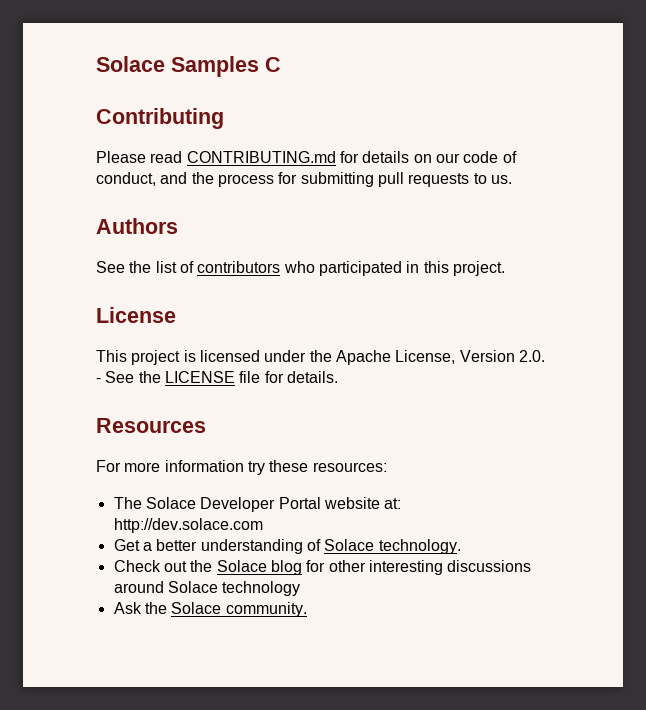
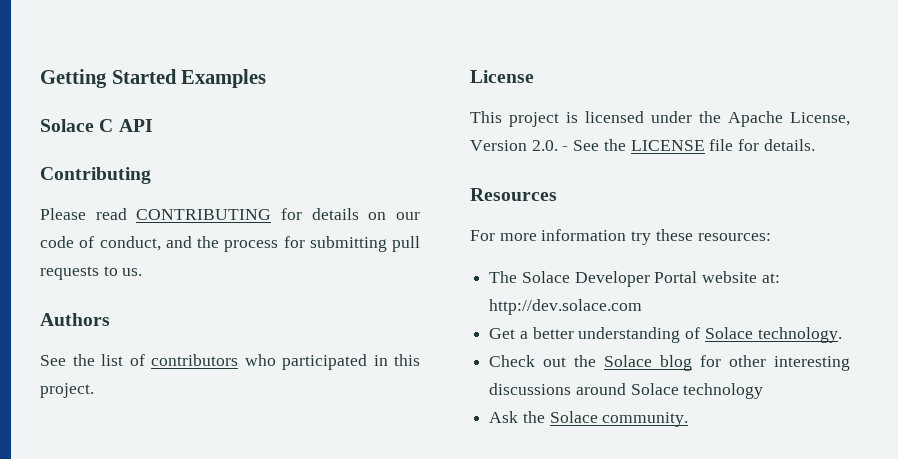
[96,56,259,77] Solace Samples -> [40,69,267,88] [40,119,94,132] Getting Started Examples // Solace
(281, 64) none -> [118,119,153,132] API
[186,151,336,163] CONTRIBUTING.md -> [136,209,272,220] CONTRIBUTING

